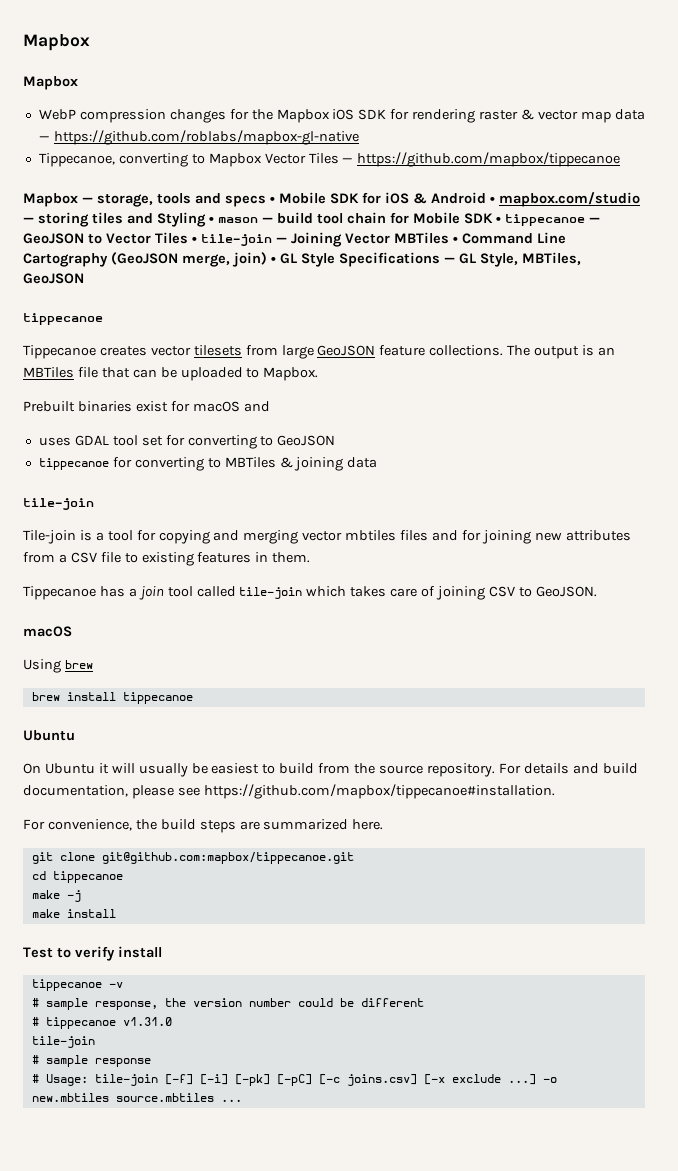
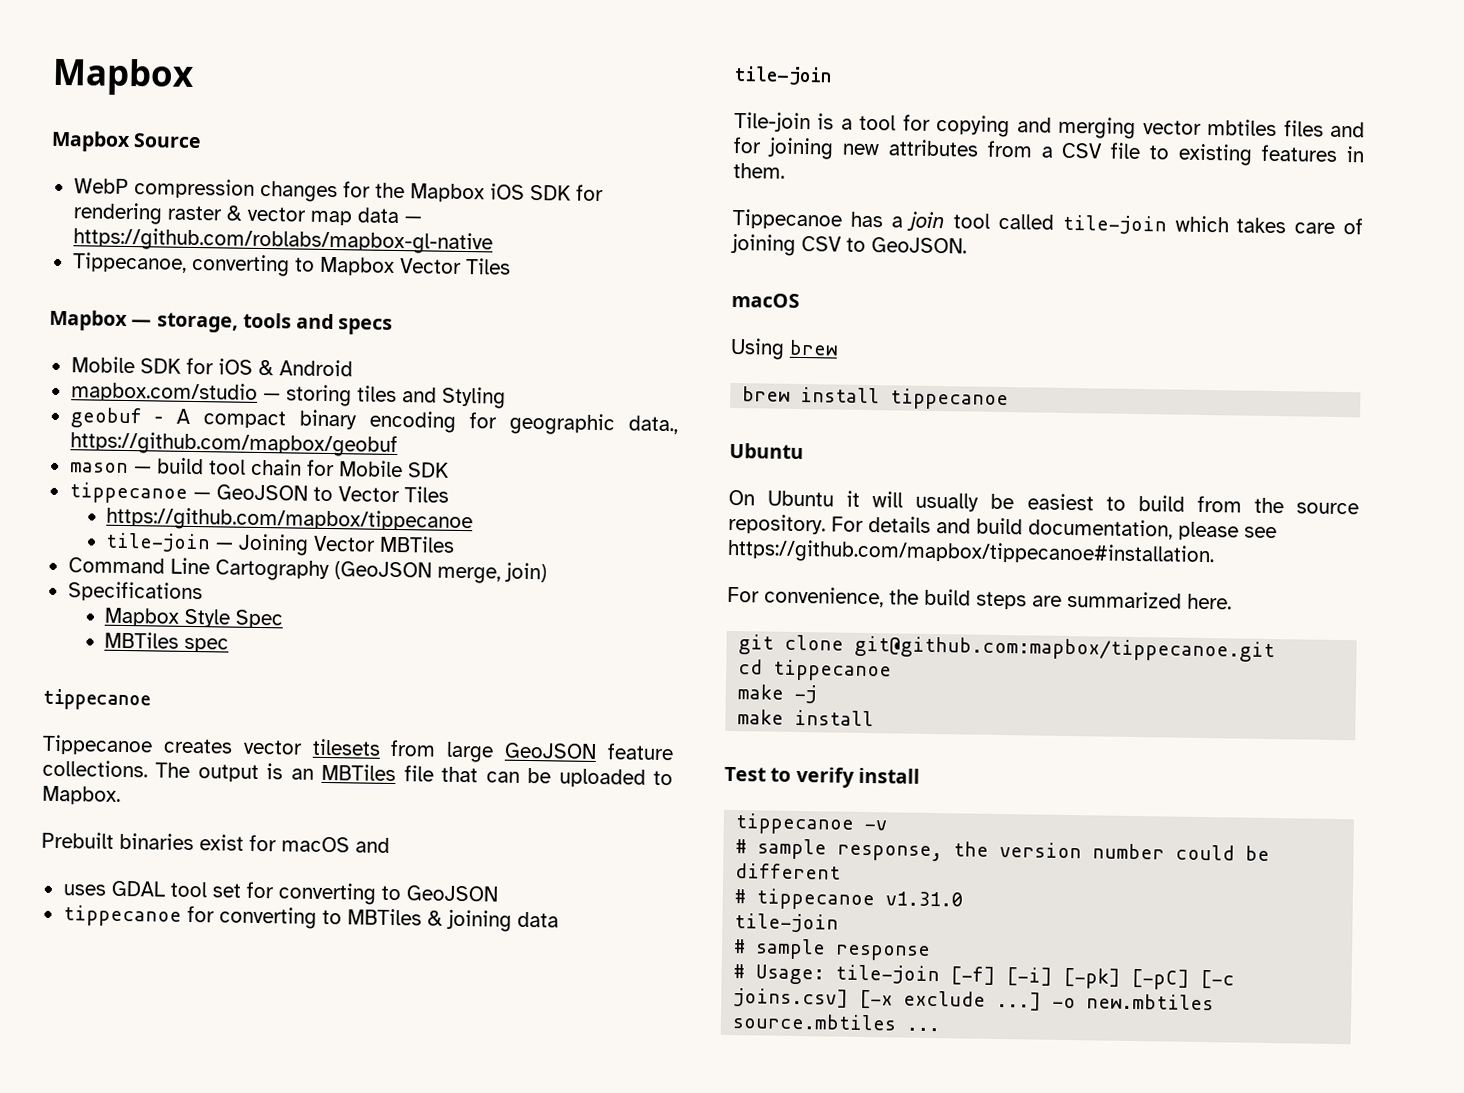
(78, 83) none -> [133,133,203,149] Source
[342,152,621,167] — https://github.com/mapbox/tippecanoe -> (511, 266) none
[270,196,275,203] • -> (394, 326) //
[490,196,495,203] • -> (353, 368) //
[209,216,214,223] • -> [69,407,678,436] [69,431,398,458] // geobuf - A compact binary encoding for geographic data., https://github.com/mapbox/geobuf //
[496,216,501,223] • -> (449, 470) //
[192,236,197,243] • -> [106,506,474,534] // https://github.com/mapbox/tippecanoe //
[453,236,458,243] • -> (456, 544) //
[271,252,581,267] [23,273,84,284] • GL Style Specifications — GL Style, MBTiles, GeoJSON -> [67,581,203,603] [104,607,285,629] [104,631,230,653] // Specifications // Mapbox Style Spec // MBTiles spec

